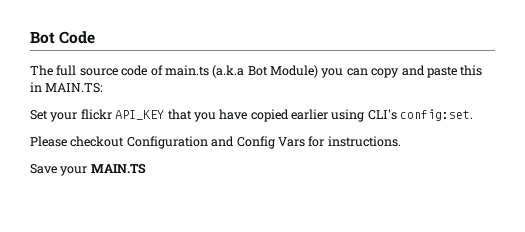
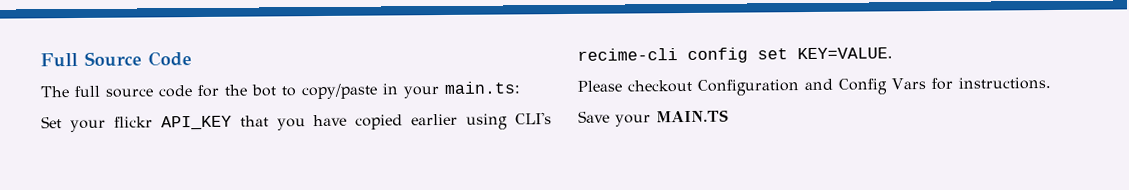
[30,31,55,44] Bot -> [40,51,142,68] Full Source
[150,65,483,78] [30,82,104,93] of main.ts (a.k.a Bot Module) you can copy and paste this in MAIN.TS: -> [197,81,520,100] for the bot to copy/paste in your main.ts:
[400,109,474,121] config:set. -> [577,47,893,63] recime-cli config set KEY=VALUE.

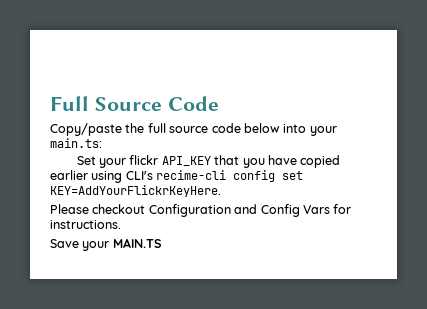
[40,86,70,98] The -> [50,123,145,136] Copy/paste the
[197,83,398,100] for the bot to copy/paste in -> [243,123,307,133] below into
[797,47,893,60] KEY=VALUE. -> [50,185,221,197] KEY=AddYourFlickrKeyHere.

